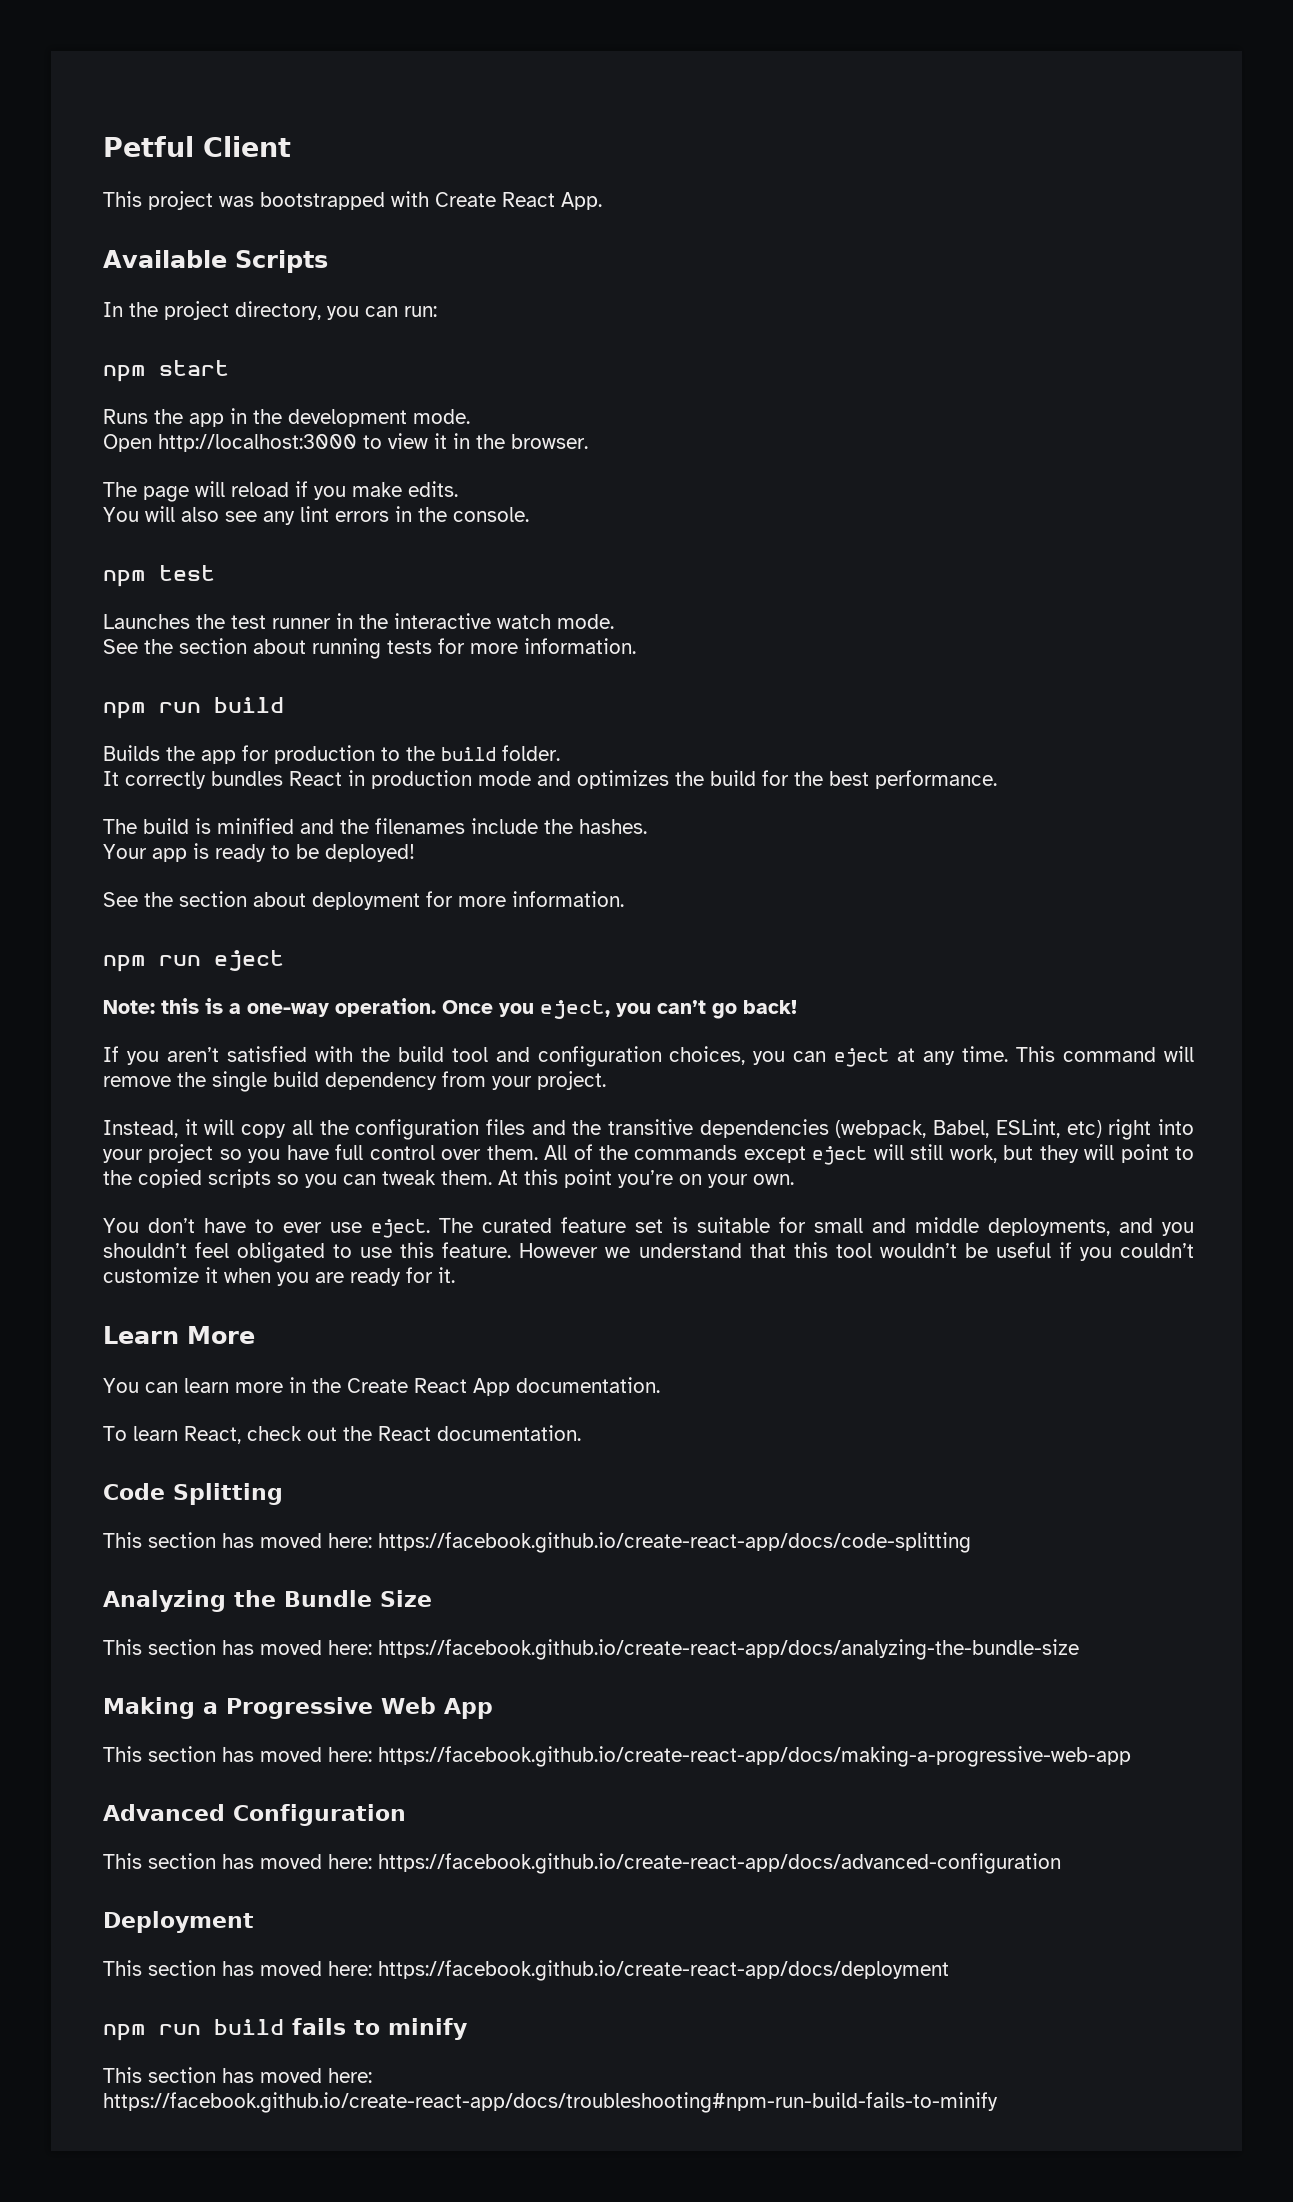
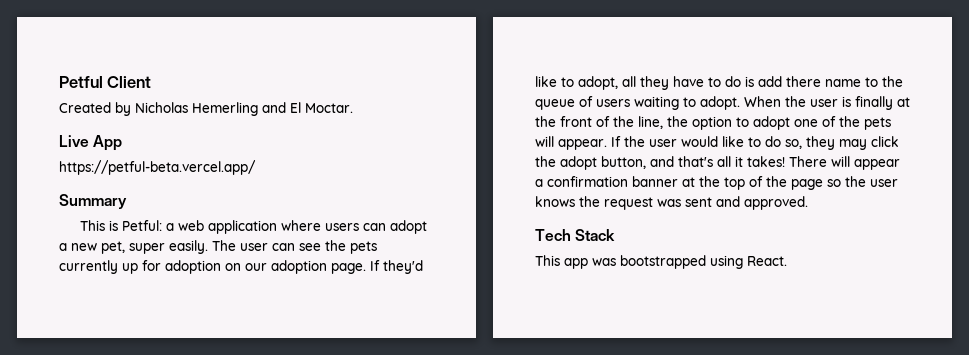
[103,191,602,210] [103,250,328,273] [103,301,437,320] [103,360,229,382] [103,408,470,427] [103,433,588,452] [103,481,458,502] [103,506,529,525] [103,565,215,587] [103,613,614,629] [103,638,636,659] [103,697,284,719] [103,745,560,764] [103,770,997,789] [103,818,647,834] [103,843,415,862] [103,891,624,910] [103,950,284,972] [103,998,797,1019] [103,1046,1194,1067] [103,1071,606,1092] [103,1119,1195,1140] [103,1144,1195,1165] [103,1169,794,1188] [103,1217,1194,1238] [103,1242,1194,1263] [103,1267,455,1286] [103,1326,255,1344] [103,1377,660,1396] [103,1425,581,1444] [103,1483,283,1505] [103,1532,971,1553] [103,1590,432,1612] [103,1639,1079,1660] [103,1697,493,1719] [103,1746,1131,1767] [103,1804,406,1826] [103,1853,1061,1874] [103,1911,254,1933] [103,1960,949,1981] [103,2018,467,2041] [103,2067,372,2083] [103,2092,998,2113] This project was bootstrapped with Create React App. // Available Scripts // In the project directory, you can run: // npm start // Runs the app in the development mode. // Open http://localhost:3000 to view it in the browser. // The page will reload if you make edits. // You will also see any lint errors in the console. // npm test // Launches the test runner in the interactive watch mode. // See the section about running tests for more information. // npm run build // Builds the app for production to the build folder. // It correctly bundles React in production mode and optimizes the build for the best performance. // The build is minified and the filenames include the hashes. // Your app is ready to be deployed! // See the section about deployment for more information. // npm run eject // Note: this is a one-way operation. Once you eject, you can’t go back! // If you aren’t satisfied with the build tool and configuration choices, you can eject at any time. This command will remove the single build dependency from your project. // Instead, it will copy all the configuration files and the transitive dependencies (webpack, Babel, ESLint, etc) right into your project so you have full control over them. All of the commands except eject will still work, but they will point to the copied scripts so you can tweak them. At this point you’re on your own. // You don’t have to ever use eject. The curated feature set is suitable for small and middle deployments, and you shouldn’t feel obligated to use this feature. However we understand that this tool wouldn’t be useful if you couldn’t customize it when you are ready for it. // Learn More // You can learn more in the Create React App documentation. // To learn React, check out the React documentation. // Code Splitting // This section has moved here: https://facebook.github.io/create-react-app/docs/code-splitting // Analyzing the Bundle Size // This section has moved here: https://facebook.github.io/create-react-app/docs/analyzing-the-bundle-size // Making a Progressive Web App // This section has moved here: https://facebook.github.io/create-react-app/docs/making-a-progressive-web-app // Advanced Configuration // This section has moved here: https://facebook.github.io/create-react-app/docs/advanced-configuration // Deployment // This section has moved here: https://facebook.github.io/create-react-app/docs/deployment // npm run build fails to minify // This section has moved here: https://facebook.github.io/create-react-app/docs/troubleshooting#npm-run-build-fails-to-minify -> [59,102,353,116] [59,135,123,151] [59,160,256,175] [59,194,127,209] [80,220,428,234] [59,240,377,254] [59,260,423,274] [535,76,903,90] [535,96,910,110] [535,116,891,130] [535,136,899,150] [535,156,900,170] [535,176,898,190] [535,196,808,210] [535,229,616,241] [535,255,787,269] Created by Nicholas Hemerling and El Moctar. // Live App // https://petful-beta.vercel.app/ // Summary // This is Petful: a web application where users can adopt a new pet, super easily. The user can see the pets currently up for adoption on our adoption page. If they'd like to adopt, all they have to do is add there name to the queue of users waiting to adopt. When the user is finally at the front of the line, the option to adopt one of the pets will appear. If the user would like to do so, they may click the adopt button, and that's all it takes! There will appear a confirmation banner at the top of the page so the user knows the request was sent and approved. // Tech Stack // This app was bootstrapped using React.

